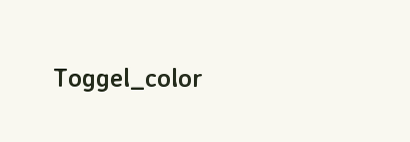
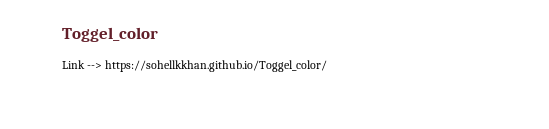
(204, 79) none -> [62,60,328,72] // Link --> https://sohellkkhan.github.io/Toggel_color/

